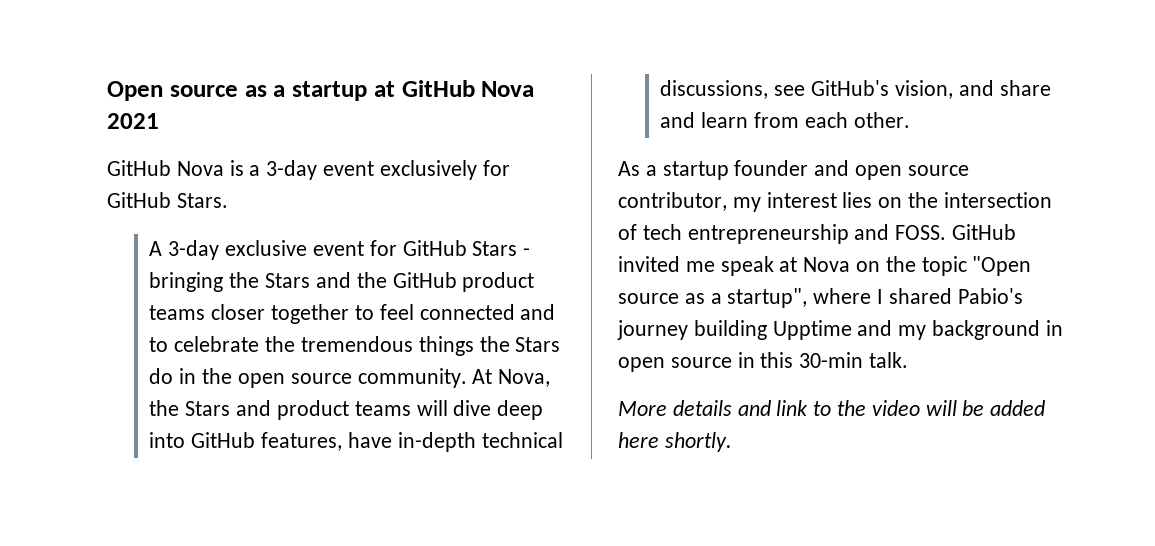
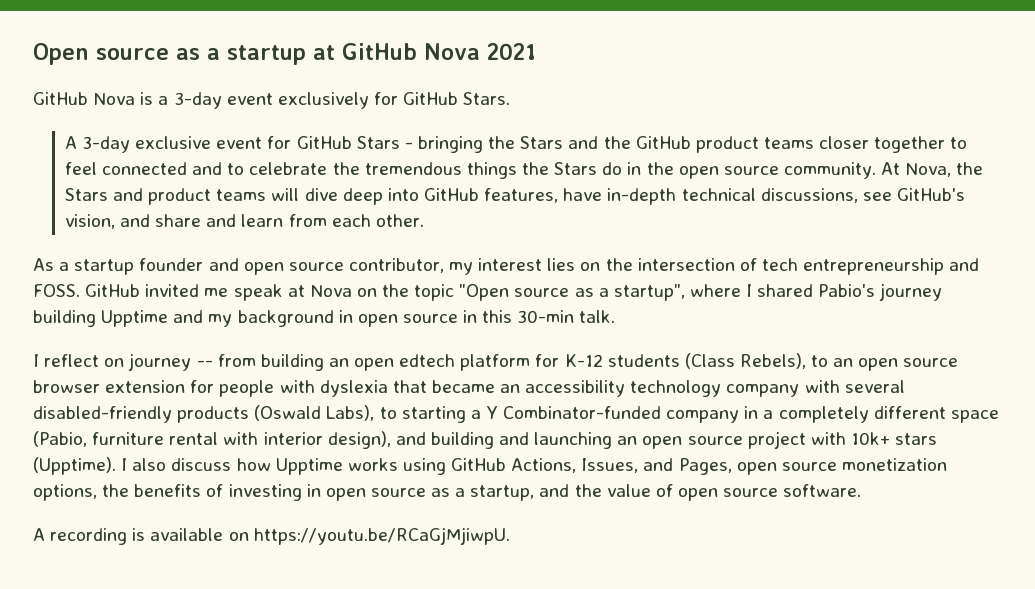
[618,400,1046,416] [618,432,732,452] More details and link to the video will be added here shortly. -> [33,353,959,371] [33,380,905,397] [33,405,999,423] [33,431,938,449] [33,457,947,475] [33,484,862,501] [33,527,510,545] I reflect on journey -- from building an open edtech platform for K-12 students (Class Rebels), to an open source browser extension for people with dyslexia that became an accessibility technology company with several disabled-friendly products (Oswald Labs), to starting a Y Combinator-funded company in a completely different space (Pabio, furniture rental with interior design), and building and launching an open source project with 10k+ stars (Upptime). I also discuss how Upptime works using GitHub Actions, Issues, and Pages, open source monetization options, the benefits of investing in open source as a startup, and the value of open source software. // A recording is available on https://youtu.be/RCaGjMjiwpU.

